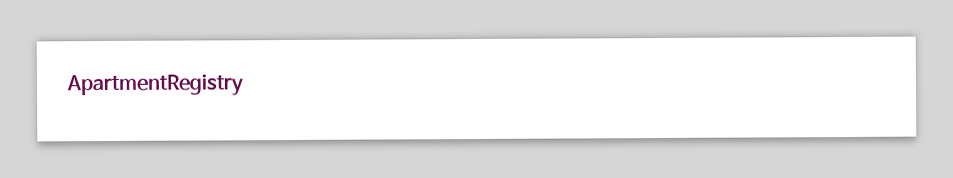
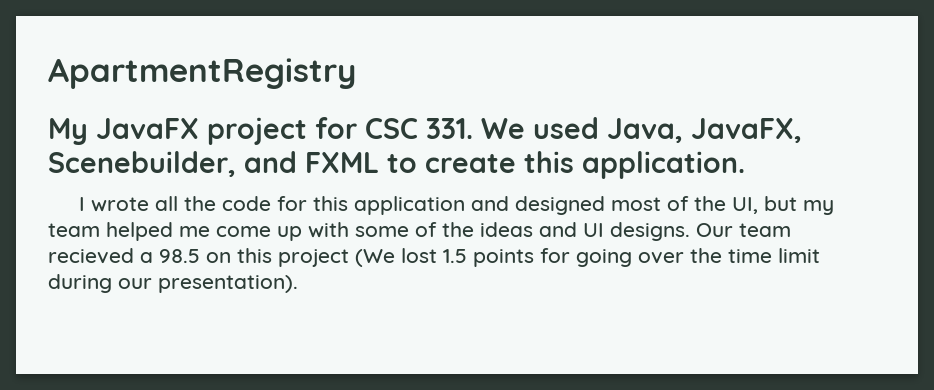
(244, 85) none -> [48,117,802,145] [48,151,745,179] [79,196,835,215] [48,222,791,241] [48,248,820,267] [48,274,298,293] // My JavaFX project for CSC 331. We used Java, JavaFX, Scenebuilder, and FXML to create this application. // I wrote all the code for this application and designed most of the UI, but my team helped me come up with some of the ideas and UI designs. Our team recieved a 98.5 on this project (We lost 1.5 points for going over the time limit during our presentation).

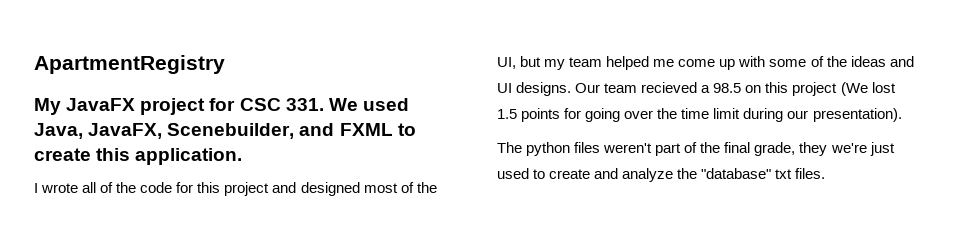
(179, 203) none -> [100,182,114,193] of
[354,196,466,215] application -> [224,182,270,196] project
(298, 284) none -> [497,142,895,156] [497,168,826,182] // The python files weren't part of the final grade, they we're just used to create and analyze the "database" txt files.

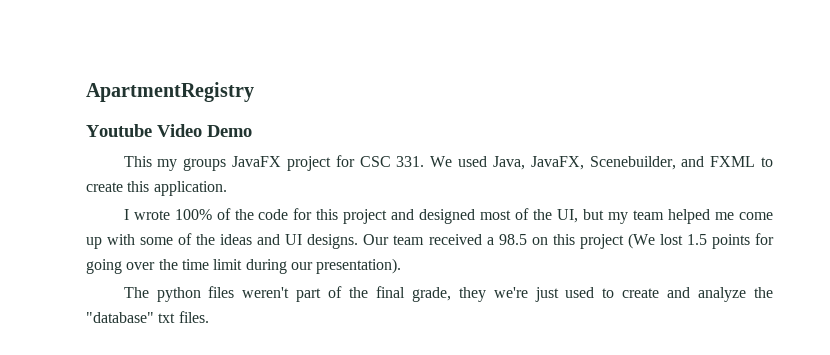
[34,98,61,115] My -> [86,124,252,137] [123,156,227,171] Youtube Video Demo // This my groups
[82,182,97,193] all -> [174,209,212,220] 100%
[641,82,698,93] recieved -> [428,234,482,245] received

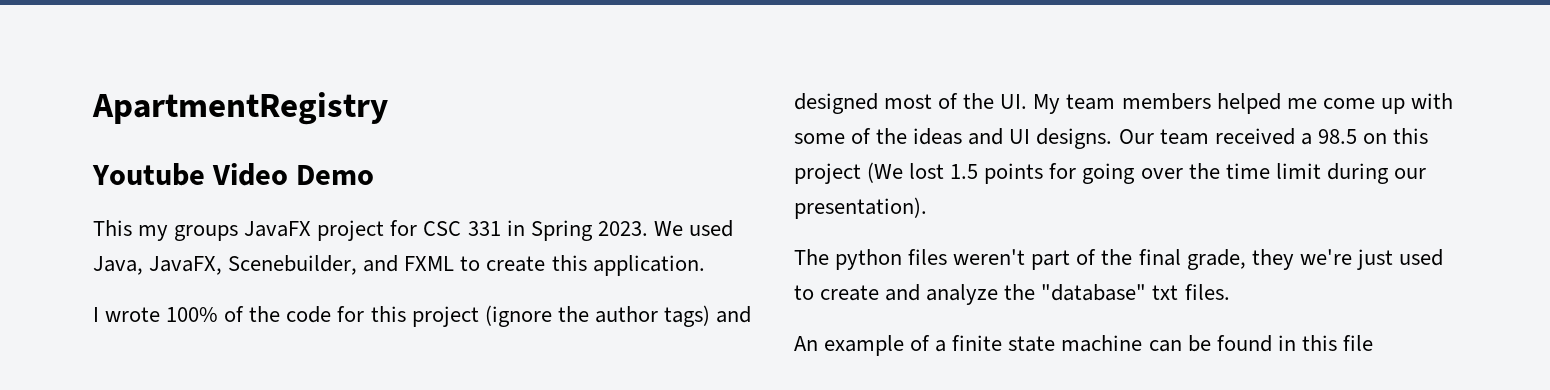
[396,156,425,167] 331. -> [467,220,648,241] 331 in Spring 2023.
(388, 216) none -> [484,305,710,327] (ignore the author tags)
[557,209,665,224] UI, but my team -> [1000,93,1211,114] UI. My team members
(209, 317) none -> [794,335,1373,356] // An example of a finite state machine can be found in this file

